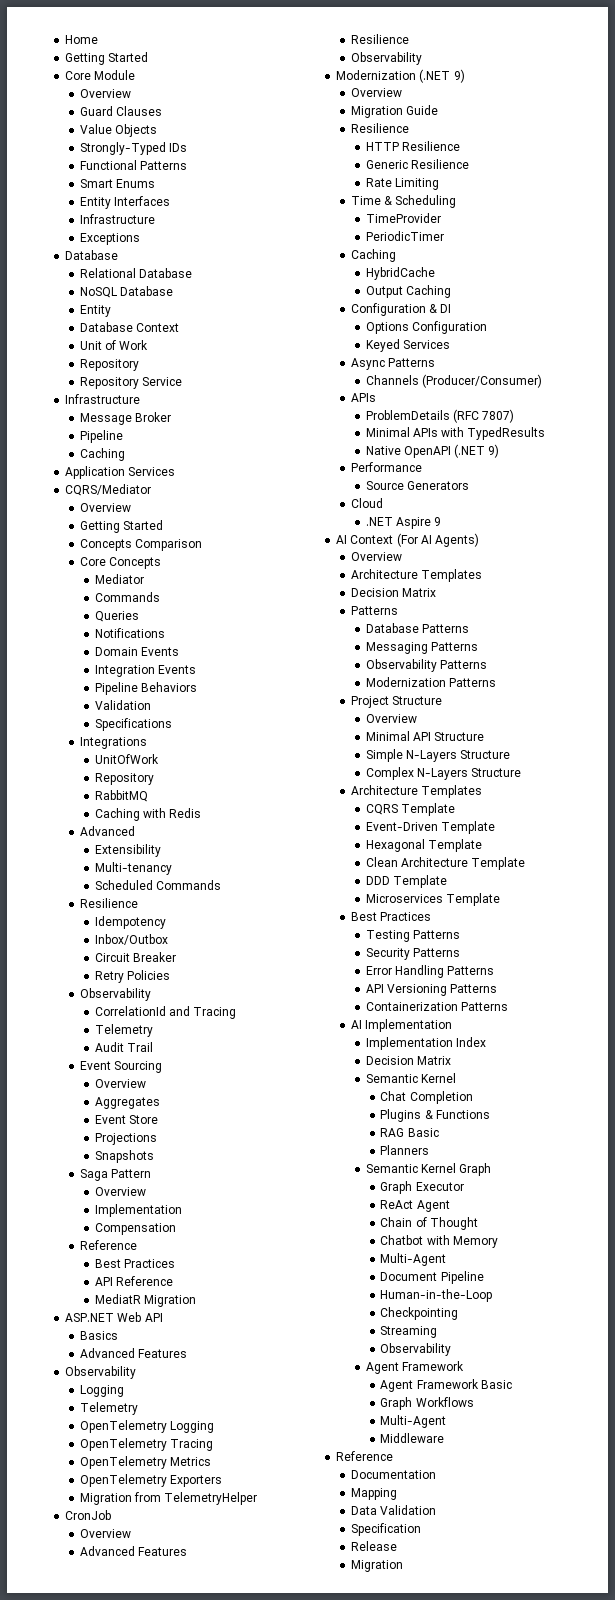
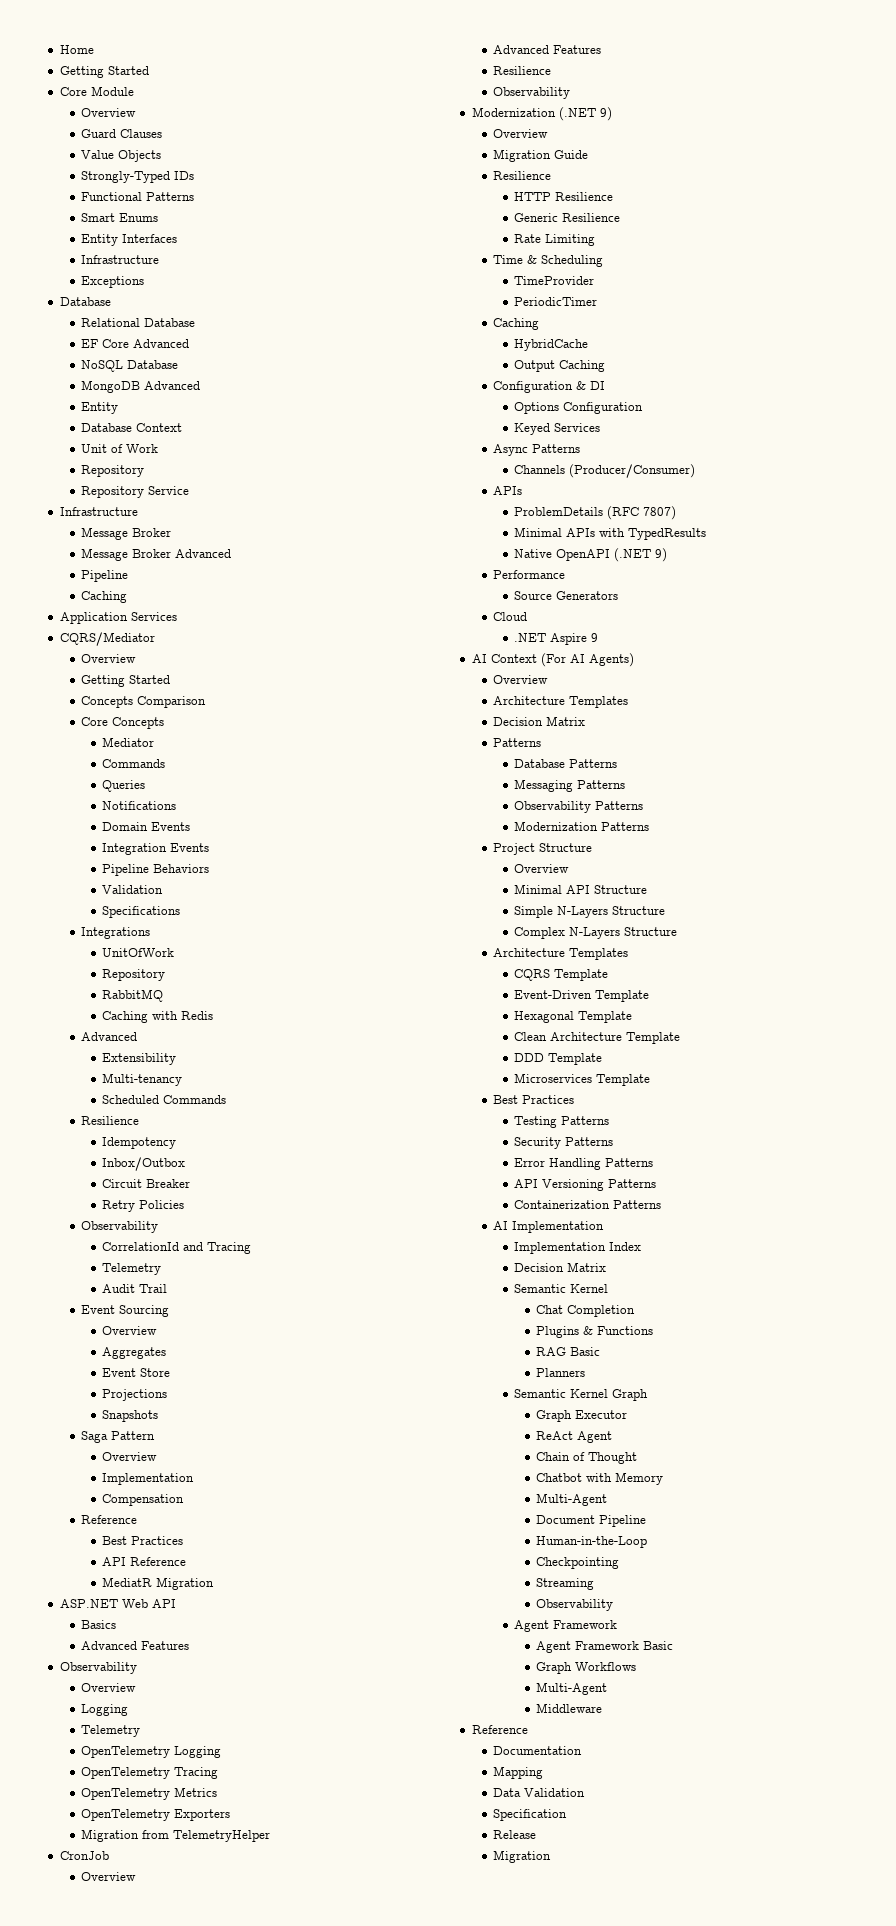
(193, 273) none -> [81,339,190,348] // EF Core Advanced
(174, 291) none -> [81,380,201,393] // MongoDB Advanced
(172, 417) none -> [81,548,232,561] // Message Broker Advanced
(137, 1372) none -> [81,1683,137,1692] // Overview

